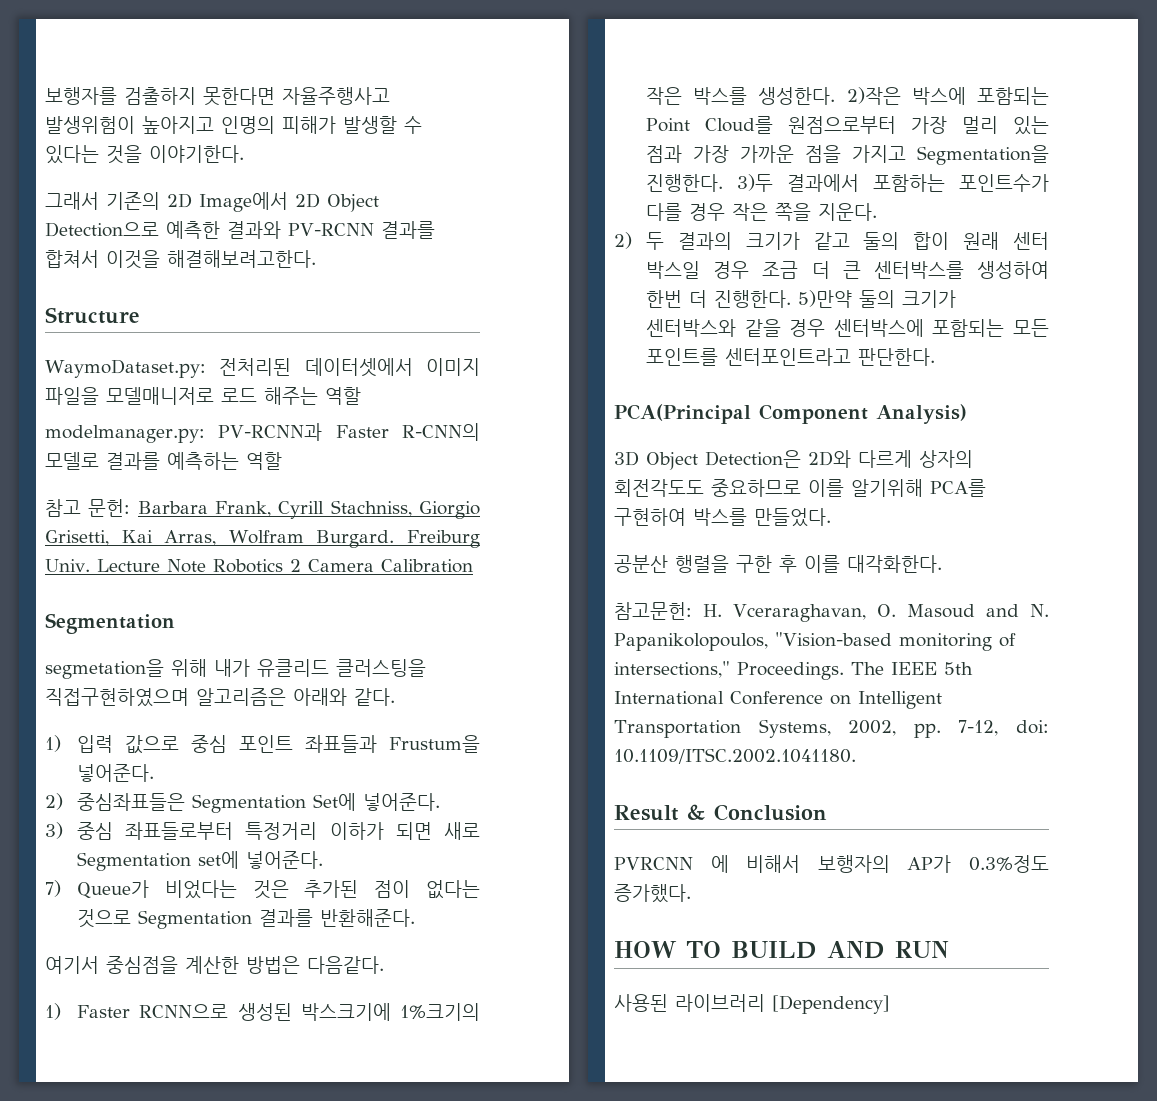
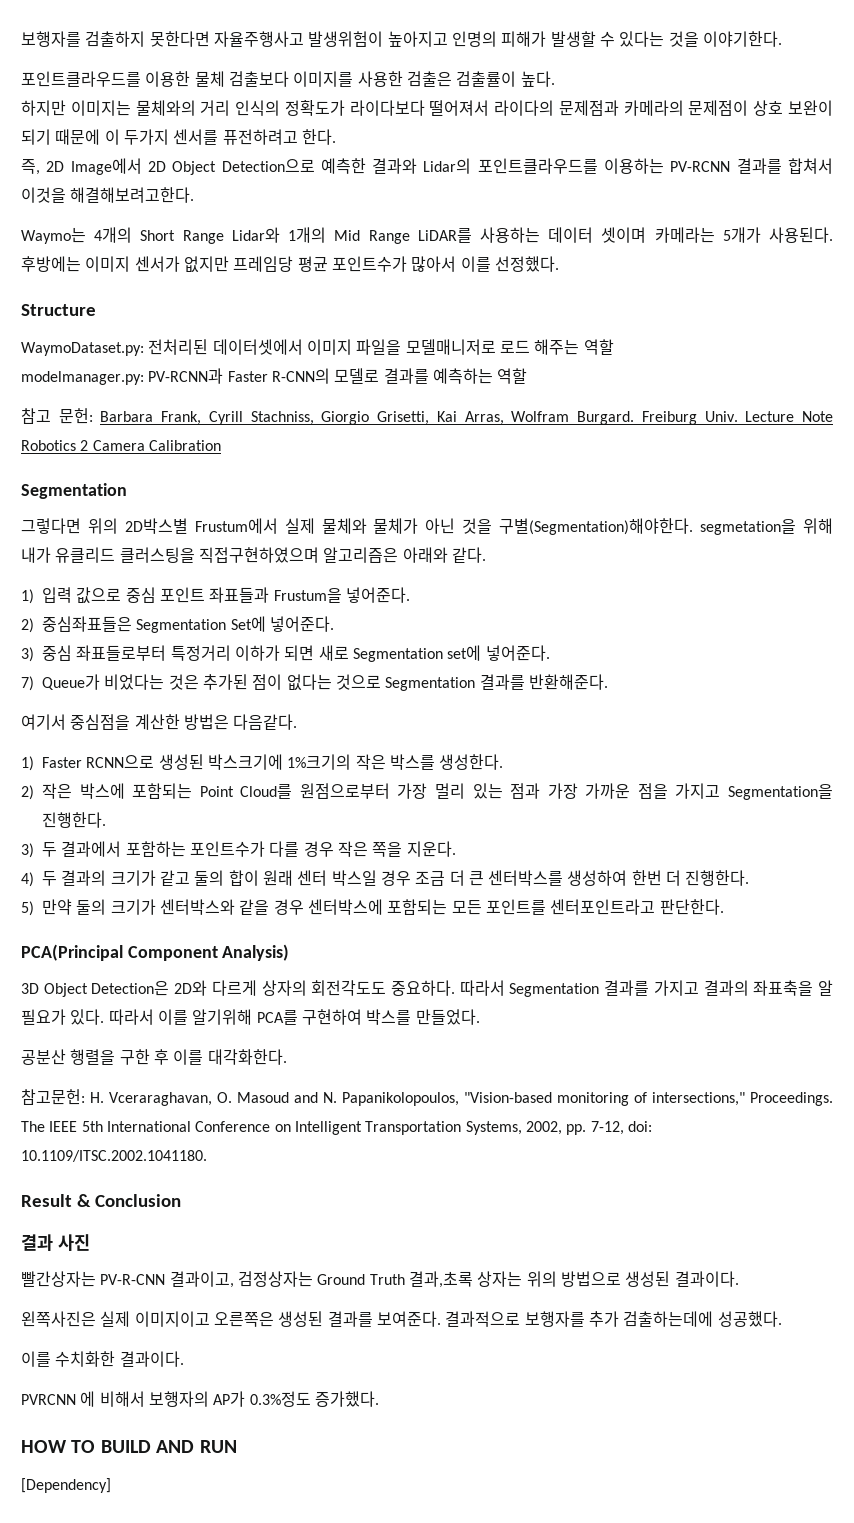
[45,192,160,210] 그래서 기존의 -> [21,71,555,87] [21,100,833,116] [21,129,336,145] [21,159,40,175] 포인트클라우드를 이용한 물체 검출보다 이미지를 사용한 검출은 검출률이 높다. // 하지만 이미지는 물체와의 거리 인식의 정확도가 라이다보다 떨어져서 라이다의 문제점과 카메라의 문제점이 상호 보완이 되기 때문에 이 두가지 센서를 퓨전하려고 한다. // 즉,
(281, 230) none -> [423,158,665,174] Lidar의 포인트클라우드를 이용하는
(316, 259) none -> [21,227,833,244] [21,256,559,273] // Waymo는 4개의 Short Range Lidar와 1개의 Mid Range LiDAR를 사용하는 데이터 셋이며 카메라는 5개가 사용된다. 후방에는 이미지 센서가 없지만 프레임당 평균 포인트수가 많아서 이를 선정했다.
(175, 623) none -> [21,518,694,535] 그렇다면 위의 2D박스별 Frustum에서 실제 물체와 물체가 아닌 것을 구별(Segmentation)해야한다.
[846,87,901,105] 2)작은 -> [21,783,72,800] // 2) 작은
[737,174,774,192] 3)두 -> [21,842,57,858] // 3) 두
[614,232,632,249] 2) -> [21,872,34,887] 4)
[798,290,853,308] 5)만약 -> [21,899,72,916] // 5) 만약
[711,479,801,497] 중요하므로 -> [391,980,833,997] [21,1009,154,1025] 중요하다. 따라서 Segmentation 결과를 가지고 결과의 좌표축을 알 필요가 있다. 따라서
(827, 812) none -> [21,1234,90,1251] [21,1271,739,1288] [21,1311,782,1327] [21,1351,184,1367] // 결과 사진 // 빨간상자는 PV-R-CNN 결과이고, 검정상자는 Ground Truth 결과,초록 상자는 위의 방법으로 생성된 결과이다. // 왼쪽사진은 실제 이미지이고 오른쪽은 생성된 결과를 보여준다. 결과적으로 보행자를 추가 검출하는데에 성공했다. // 이를 수치화한 결과이다.
[614,994,765,1012] 사용된 라이브러리 -> (237, 1446) none

